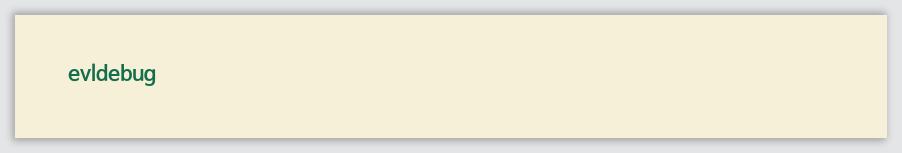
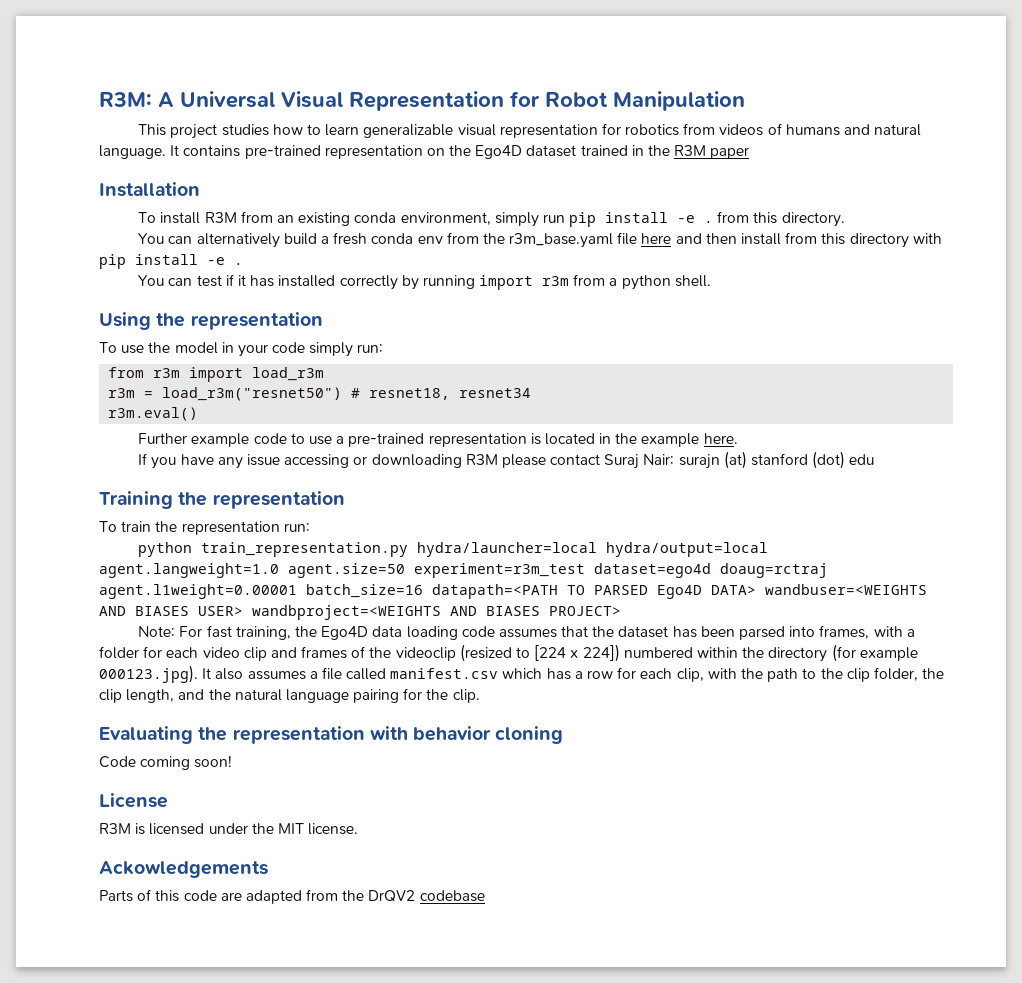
[68,63,156,86] evldebug -> [99,91,745,111] [138,123,922,139] [99,145,750,159] [99,182,200,197] [138,211,845,227] [138,232,942,248] [99,254,243,269] [138,274,711,290] [99,312,323,330] [99,342,384,357] [108,367,325,382] [108,387,532,401] [108,407,199,421] [138,433,738,447] [138,451,875,469] [99,491,345,509] [99,521,310,535] [138,542,769,557] [99,563,828,578] [99,584,927,599] [99,605,621,620] [138,625,915,640] [99,644,918,662] [99,665,945,683] [99,688,480,703] [99,726,564,744] [99,755,233,770] [99,793,168,808] [99,823,359,835] [99,861,268,878] [99,889,485,904] R3M: A Universal Visual Representation for Robot Manipulation // This project studies how to learn generalizable visual representation for robotics from videos of humans and natural language. It contains pre-trained representation on the Ego4D dataset trained in the R3M paper // Installation // To install R3M from an existing conda environment, simply run pip install -e . from this directory. // You can alternatively build a fresh conda env from the r3m_base.yaml file here and then install from this directory with pip install -e . // You can test if it has installed correctly by running import r3m from a python shell. // Using the representation // To use the model in your code simply run: // from r3m import load_r3m // r3m = load_r3m("resnet50") # resnet18, resnet34 // r3m.eval() // Further example code to use a pre-trained representation is located in the example here. // If you have any issue accessing or downloading R3M please contact Suraj Nair: surajn (at) stanford (dot) edu // Training the representation // To train the representation run: // python train_representation.py hydra/launcher=local hydra/output=local agent.langweight=1.0 agent.size=50 experiment=r3m_test dataset=ego4d doaug=rctraj agent.l1weight=0.00001 batch_size=16 datapath=<PATH TO PARSED Ego4D DATA> wandbuser=<WEIGHTS AND BIASES USER> wandbproject=<WEIGHTS AND BIASES PROJECT> // Note: For fast training, the Ego4D data loading code assumes that the dataset has been parsed into frames, with a folder for each video clip and frames of the videoclip (resized to [224 x 224]) numbered within the directory (for example 000123.jpg). It also assumes a file called manifest.csv which has a row for each clip, with the path to the clip folder, the clip length, and the natural language pairing for the clip. // Evaluating the representation with behavior cloning // Code coming soon! // License // R3M is licensed under the MIT license. // Ackowledgements // Parts of this code are adapted from the DrQV2 codebase

